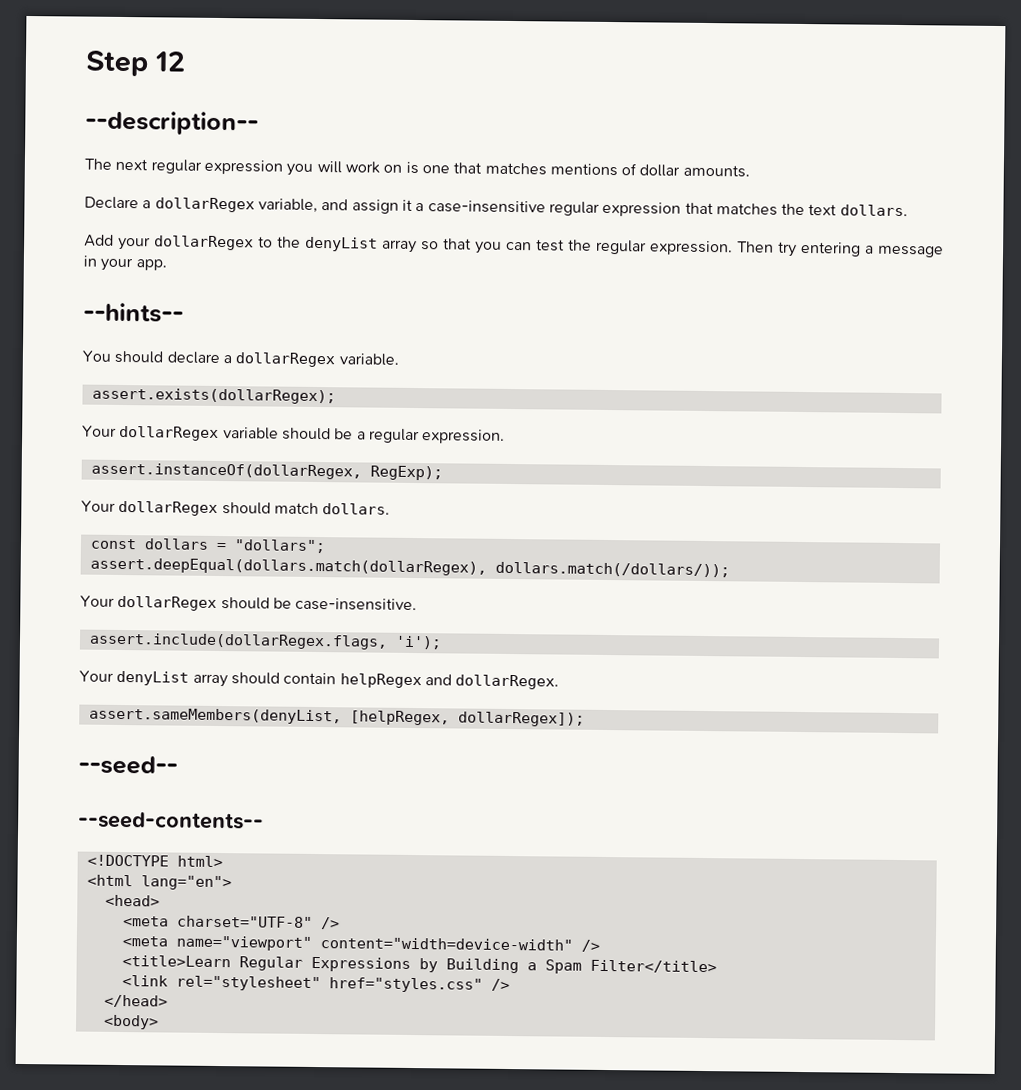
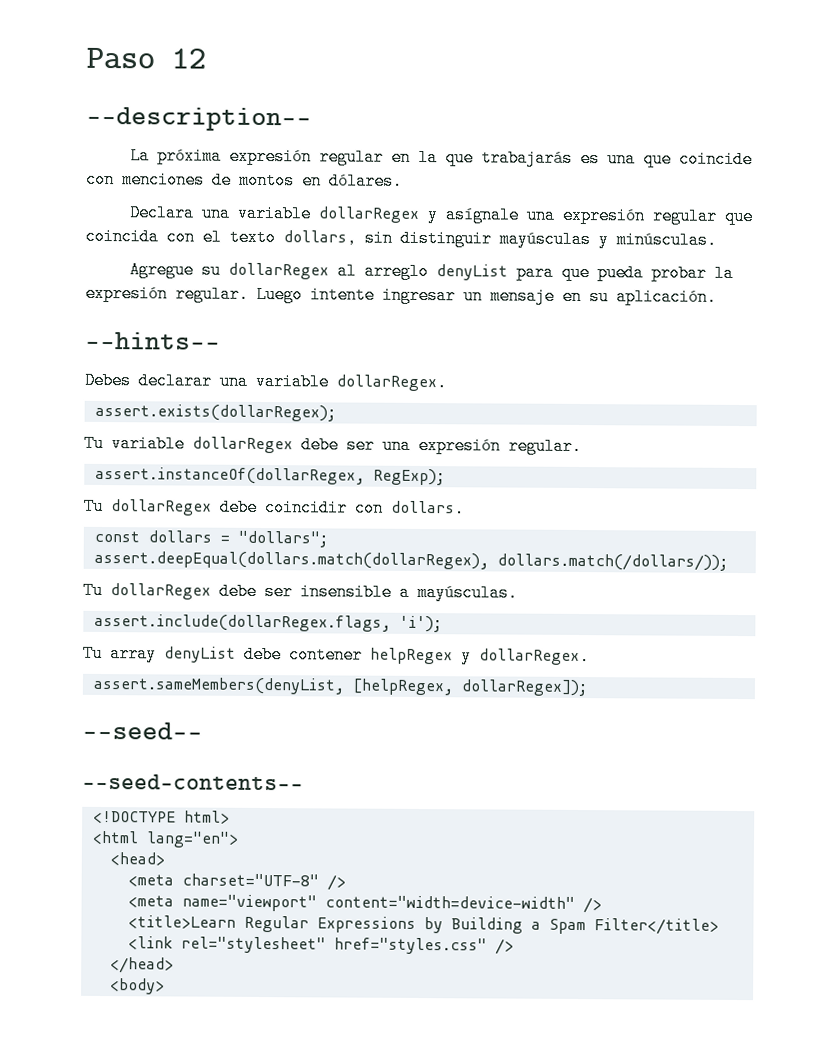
[85,50,149,77] Step -> [86,47,155,70] Paso
[84,158,750,178] [84,196,908,217] [84,234,944,258] [83,255,167,272] [83,302,184,323] [82,350,399,368] [91,387,336,405] [82,425,506,444] [90,462,443,481] [81,500,319,516] The next regular expression you will work on is one that matches mentions of dollar amounts. // Declare a dollarRegex variable, and assign it a case-insensitive regular expression that matches the text dollars. // Add your dollarRegex to the denyList array so that you can test the regular expression. Then try entering a message in your app. // --hints-- // You should declare a dollarRegex variable. // assert.exists(dollarRegex); // Your dollarRegex variable should be a regular expression. // assert.instanceOf(dollarRegex, RegExp); // Your dollarRegex should match -> [129,147,753,169] [86,170,403,190] [128,204,753,226] [85,227,717,249] [128,261,734,282] [85,284,717,306] [85,331,221,350] [84,371,447,392] [94,403,336,422] [84,434,582,456] [94,466,445,486] [84,497,384,517] La próxima expresión regular en la que trabajarás es una que coincide con menciones de montos en dólares. // Declara una variable dollarRegex y asígnale una expresión regular que coincida con el texto dollars, sin distinguir mayúsculas y minúsculas. // Agregue su dollarRegex al arreglo denyList para que pueda probar la expresión regular. Luego intente ingresar un mensaje en su aplicación. // --hints-- // Debes declarar una variable dollarRegex. // assert.exists(dollarRegex); // Tu variable dollarRegex debe ser una expresión regular. // assert.instanceOf(dollarRegex, RegExp); // Tu dollarRegex debe coincidir con
[80,595,418,612] [88,632,442,650] [79,670,452,689] Your dollarRegex should be case-insensitive. // assert.include(dollarRegex.flags, 'i'); // Your denyList array should contain helpRegex and -> [83,581,518,602] [93,613,442,633] [83,644,472,665] Tu dollarRegex debe ser insensible a mayúsculas. // assert.include(dollarRegex.flags, 'i'); // Tu array denyList debe contener helpRegex y

